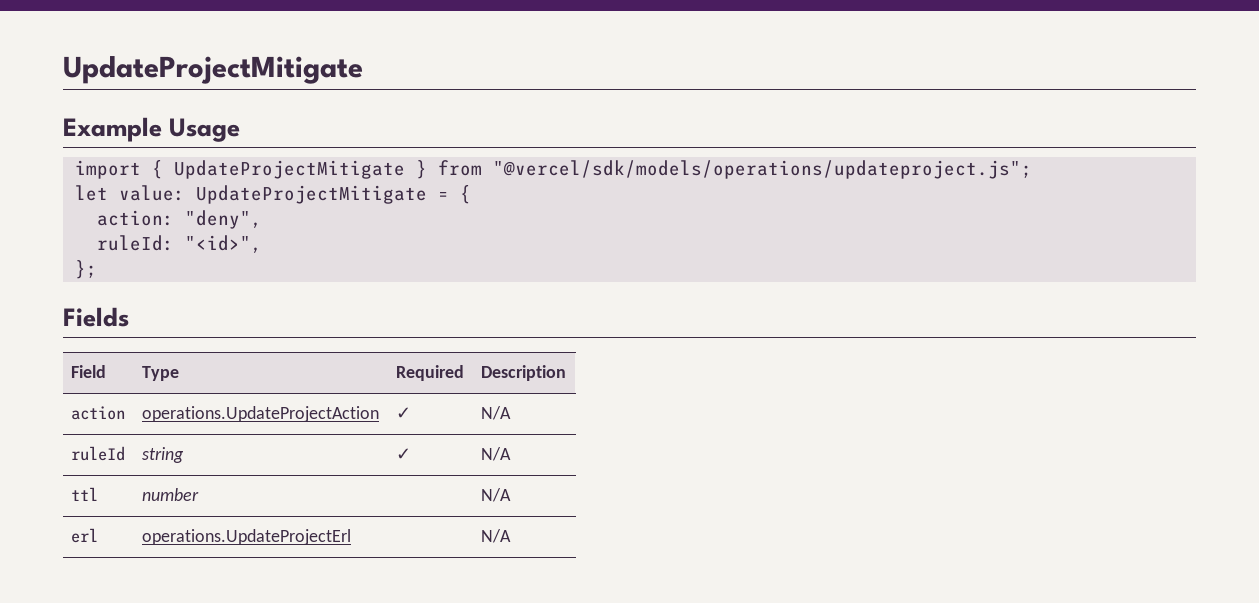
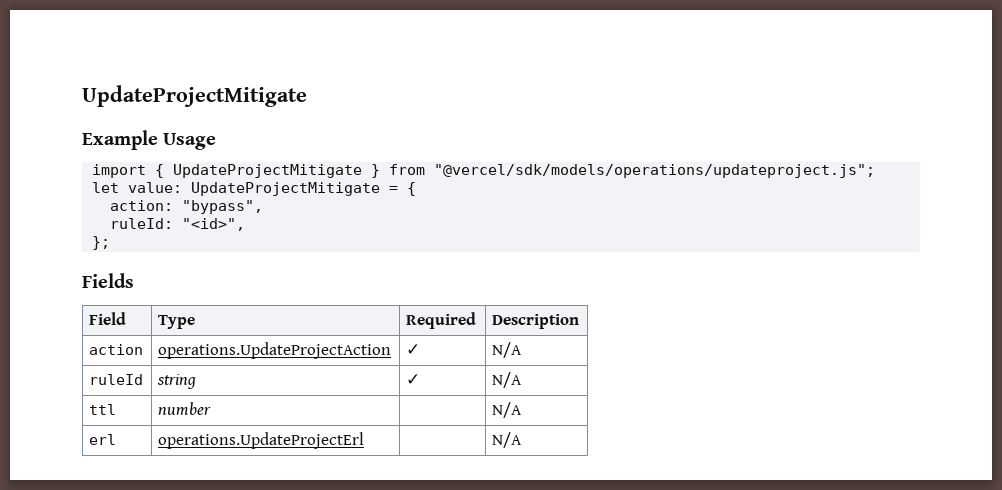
[185,210,262,229] "deny", -> [182,200,264,214] "bypass",

